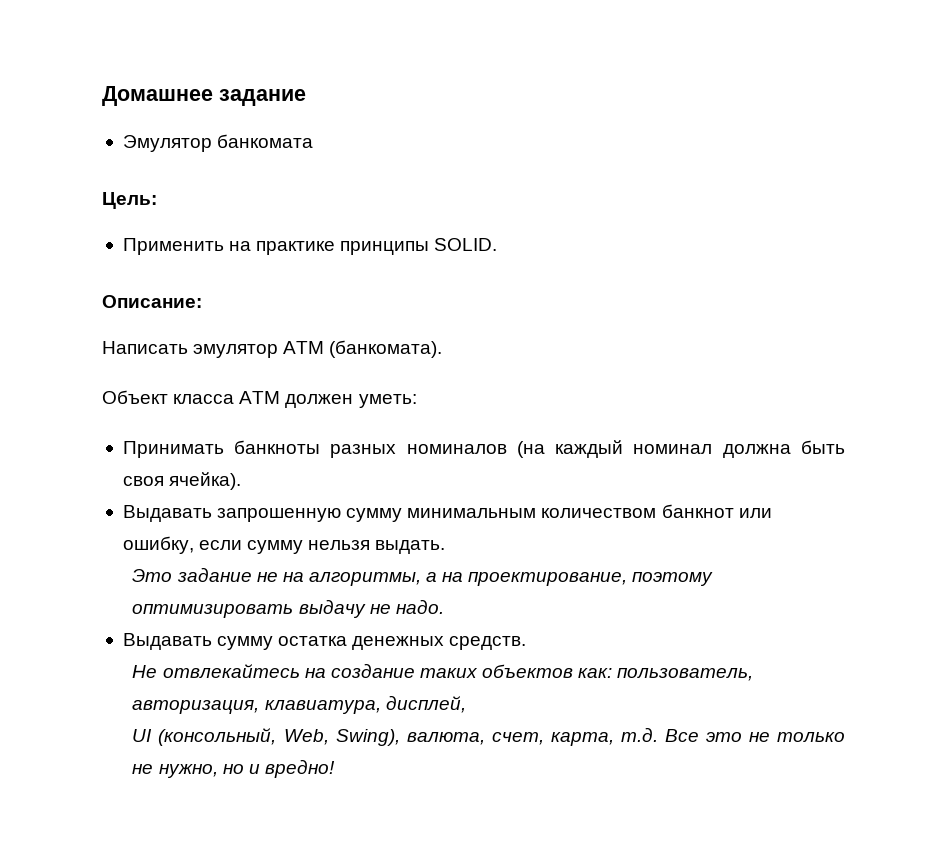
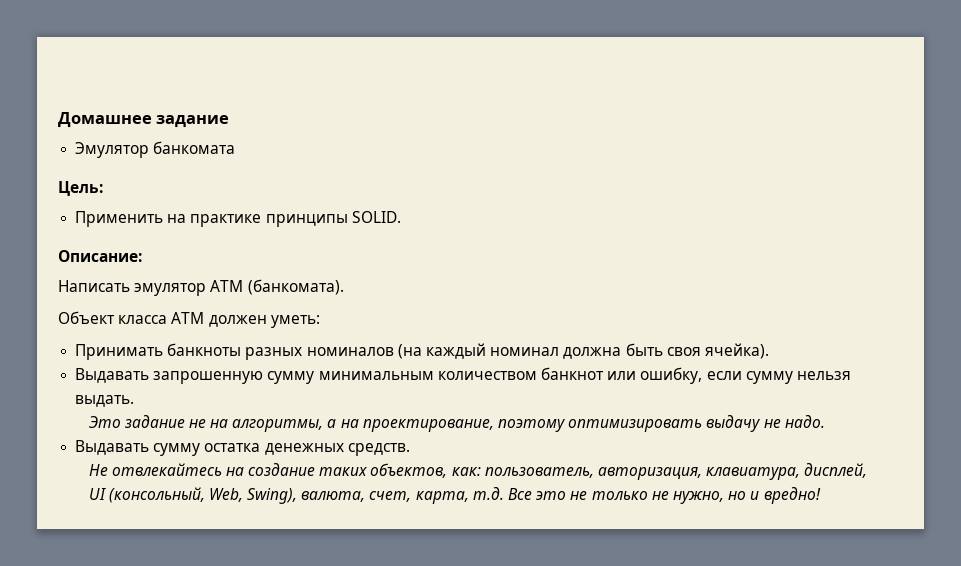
[482,664,574,678] объектов -> [370,463,448,478] объектов,

